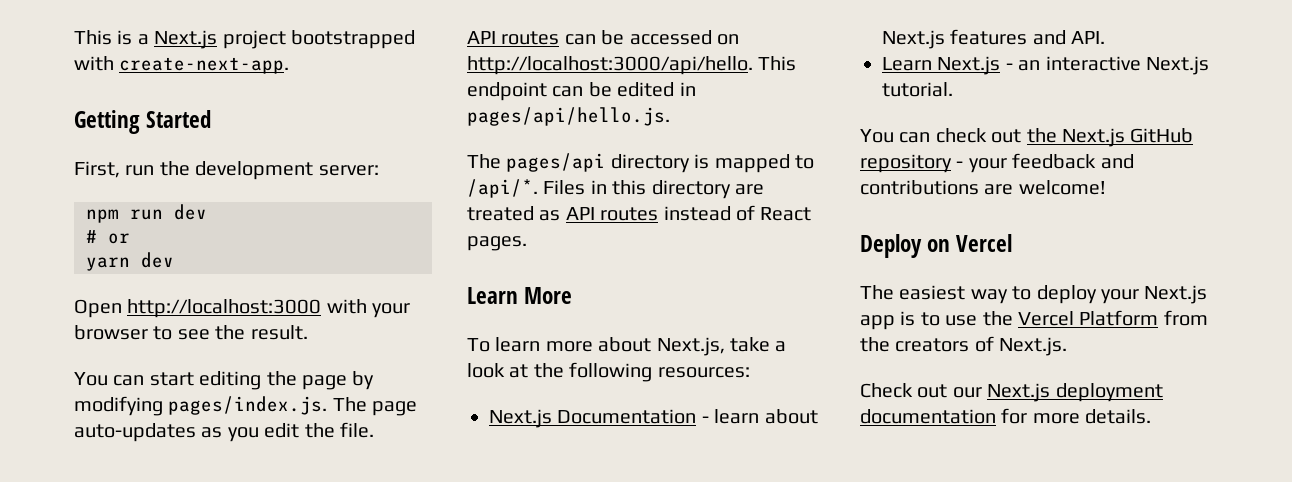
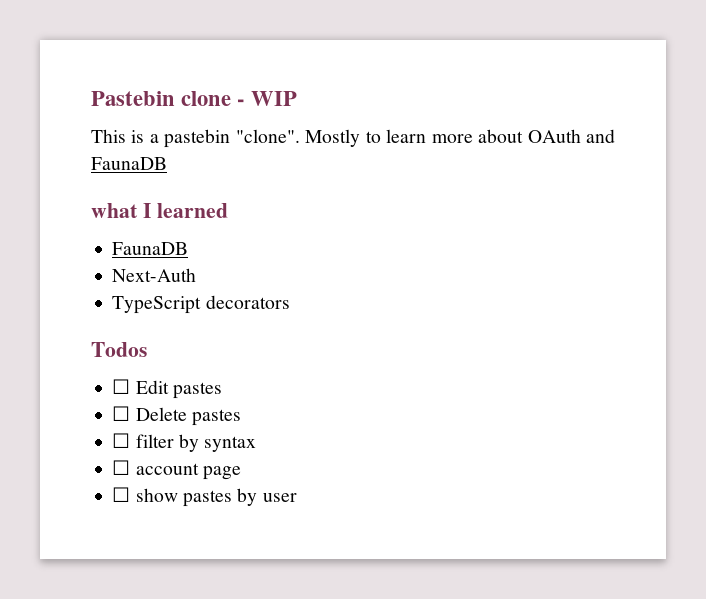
[74,30,415,49] [74,56,290,74] [74,110,212,134] [74,161,379,180] [86,204,207,223] [86,230,130,244] [86,252,174,271] [74,299,411,318] [74,325,308,340] [74,371,375,390] [74,396,418,416] [74,422,374,442] [467,30,739,45] [467,56,797,75] [467,82,696,101] [467,107,670,126] [467,153,814,173] [467,179,764,199] [467,205,812,221] [467,236,527,251] [467,287,573,304] [467,337,787,356] [467,362,750,382] [489,409,818,428] [882,29,1106,49] [882,56,1209,75] [882,82,953,97] [860,128,1194,147] [860,153,1134,173] [860,180,1106,195] [860,234,1013,258] [860,285,1208,304] [860,310,1208,330] [860,336,1068,356] [860,383,1163,402] [860,408,1152,424] This is a Next.js project bootstrapped with create-next-app. // Getting Started // First, run the development server: // npm run dev // # or // yarn dev // Open http://localhost:3000 with your browser to see the result. // You can start editing the page by modifying pages/index.js. The page auto-updates as you edit the file. // API routes can be accessed on http://localhost:3000/api/hello. This endpoint can be edited in pages/api/hello.js. // The pages/api directory is mapped to /api/*. Files in this directory are treated as API routes instead of React pages. // Learn More // To learn more about Next.js, take a look at the following resources: // Next.js Documentation - learn about Next.js features and API. // Learn Next.js - an interactive Next.js tutorial. // You can check out the Next.js GitHub repository - your feedback and contributions are welcome! // Deploy on Vercel // The easiest way to deploy your Next.js app is to use the Vercel Platform from the creators of Next.js. // Check out our Next.js deployment documentation for more details. -> [91,91,298,106] [91,129,615,148] [91,157,167,170] [91,203,228,218] [112,242,189,255] [112,268,197,282] [112,295,290,314] [91,342,147,357] [112,379,222,399] [112,406,241,426] [112,433,257,452] [112,460,241,480] [112,487,297,507] Pastebin clone - WIP // This is a pastebin "clone". Mostly to learn more about OAuth and FaunaDB // what I learned // FaunaDB // Next-Auth // TypeScript decorators // Todos // ☐ Edit pastes // ☐ Delete pastes // ☐ filter by syntax // ☐ account page // ☐ show pastes by user

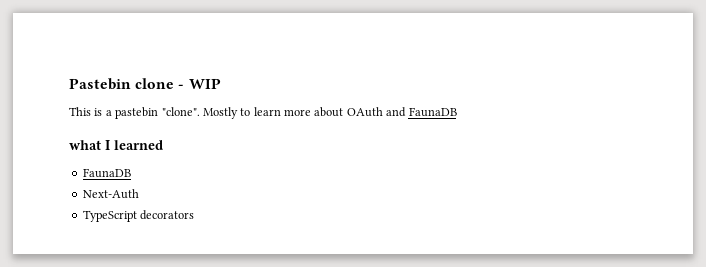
[91,342,147,357] [112,379,222,399] [112,406,241,426] [112,433,257,452] [112,460,241,480] [112,487,297,507] // Todos // ☐ Edit pastes // ☐ Delete pastes // ☐ filter by syntax // ☐ account page // ☐ show pastes by user -> (195, 215) none

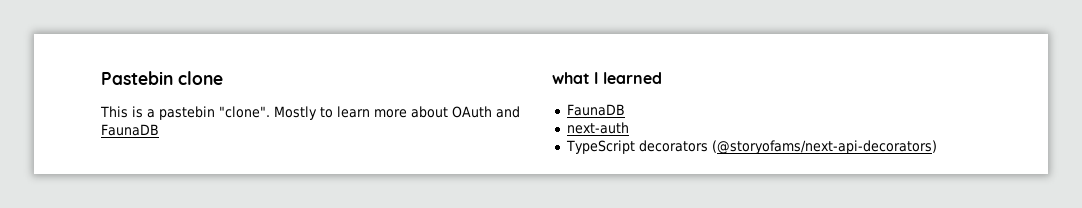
[178,78,221,89] - WIP -> (223, 78) none
[82,189,139,199] Next-Auth -> [566,122,629,134] next-auth
(195, 215) none -> [711,140,937,154] (@storyofams/next-api-decorators)

